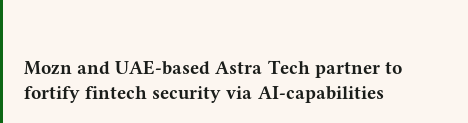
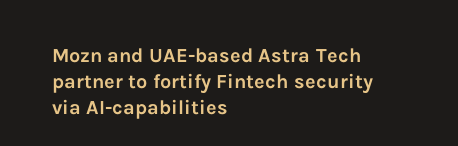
[85,86,148,99] fintech -> [216,73,289,89] Fintech

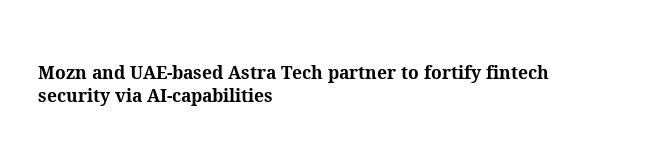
[216,73,289,89] Fintech -> [486,65,549,79] fintech

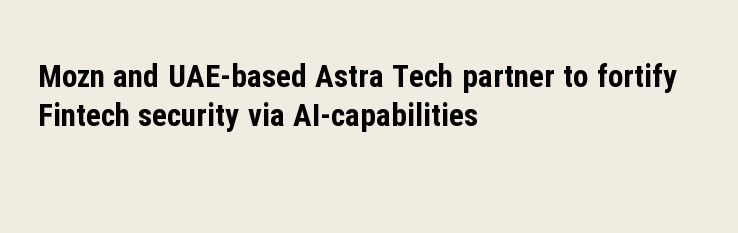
[486,65,549,79] fintech -> [38,102,130,126] Fintech

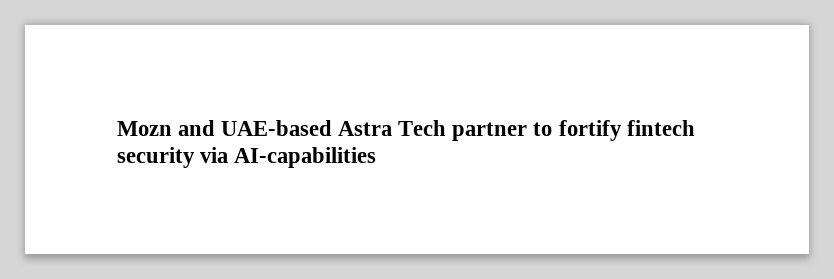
[38,102,130,126] Fintech -> [626,120,695,136] fintech

